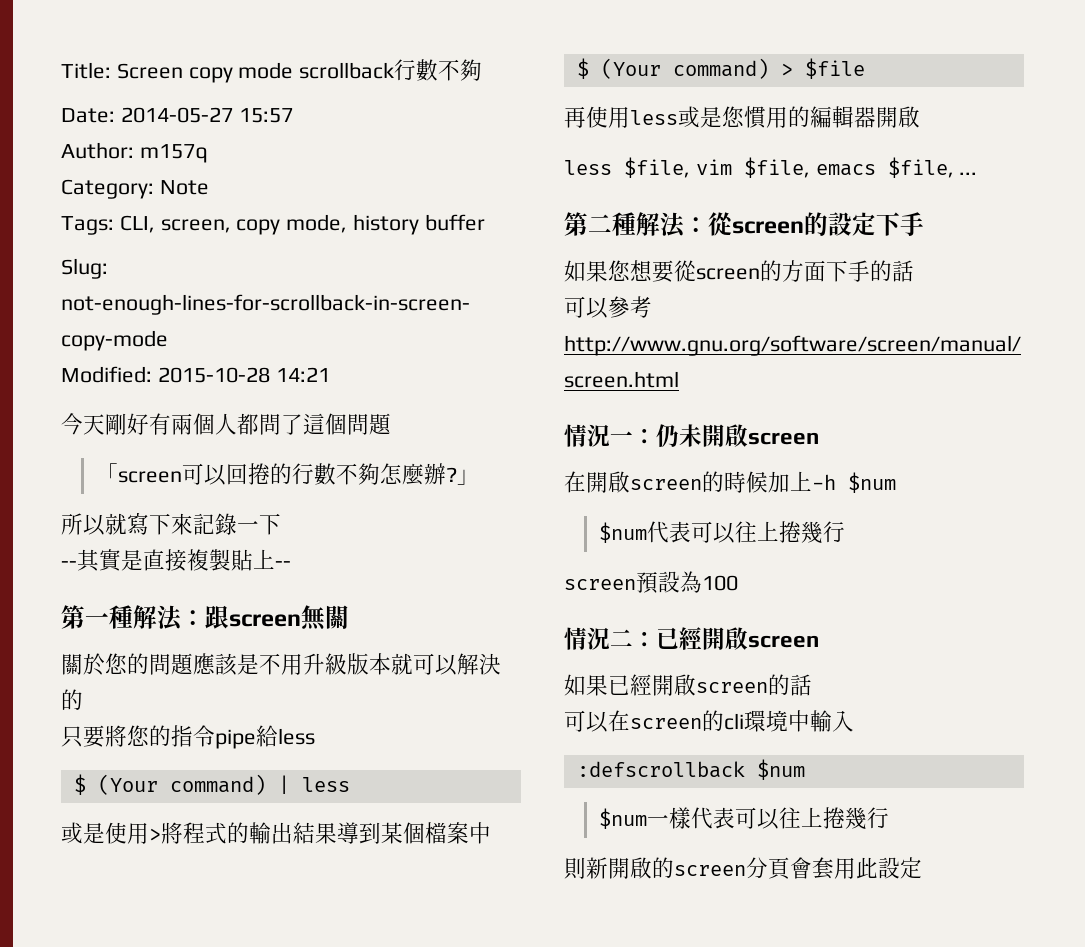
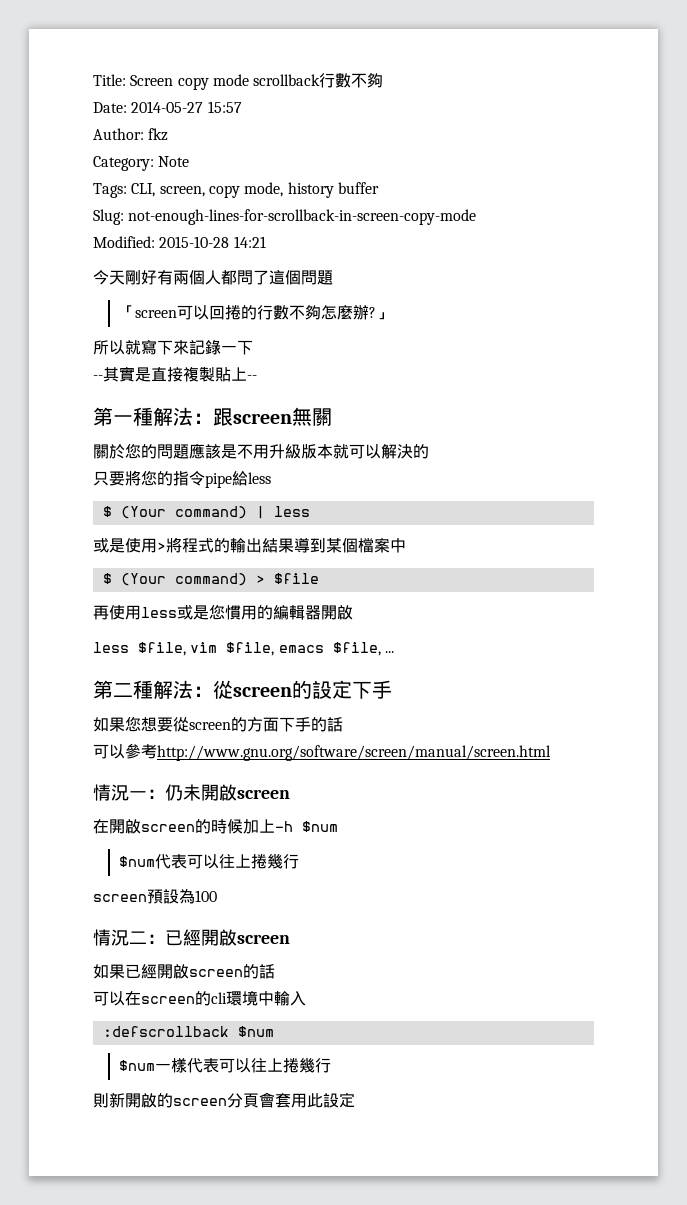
[139,144,207,163] m157q -> [148,128,169,141] fkz

